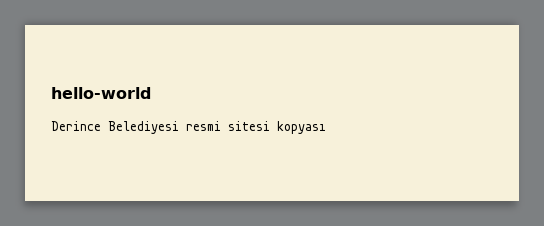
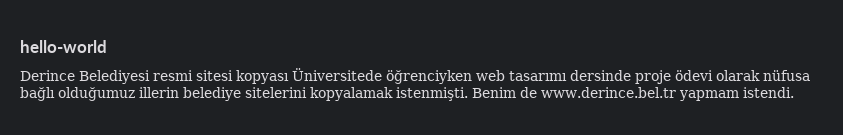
(326, 127) none -> [292,68,810,84] [20,87,794,101] Üniversitede öğrenciyken web tasarımı dersinde proje ödevi olarak nüfusa bağlı olduğumuz illerin belediye sitelerini kopyalamak istenmişti. Benim de www.derince.bel.tr yapmam istendi.

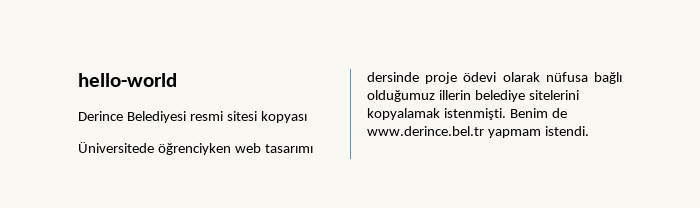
(289, 77) none -> (307, 117) //

